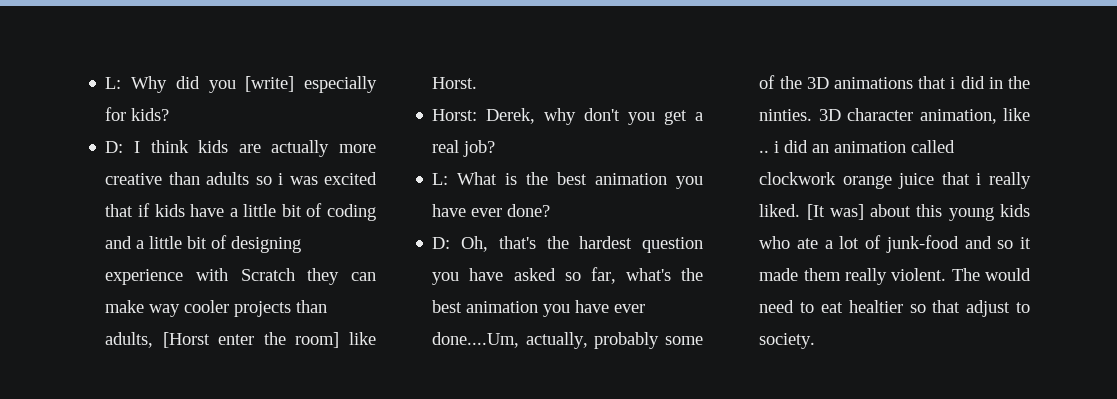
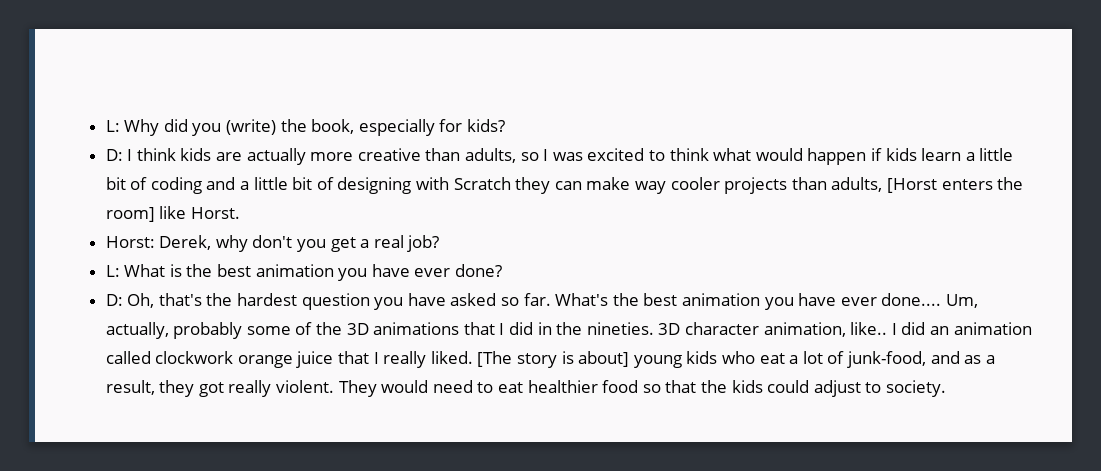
[245,76,295,92] [write] -> [226,119,355,135] (write) the book,
[206,172,377,185] [105,204,134,217] adults so i was excited that -> [465,148,867,165] adults, so I was excited to think what would happen
[190,204,225,217] have -> [921,148,962,161] learn
[105,269,184,285] experience -> (412, 185) none
[218,334,255,345] enter -> [941,179,993,190] enters
[590,267,703,284] [432,300,646,317] [432,332,520,348] far, what's the best animation you have ever done....Um, -> [523,293,978,310] far. What's the best animation you have ever done.... Um,
[950,77,956,89] i -> [499,323,505,335] I
[759,109,813,121] ninties. -> [586,322,654,335] nineties.
[1003,108,1030,121] [759,141,780,153] like .. i -> [850,322,897,335] like.. I
[976,173,982,185] i -> [373,352,379,364] I
[806,204,943,220] [It was] about this -> [477,351,630,368] [The story is about]
[797,238,819,249] ate -> [759,353,785,364] eat
[885,235,1031,253] [759,268,841,281] junk-food and so it made them -> [846,351,995,368] [105,380,224,397] junk-food, and as a result, they got
[951,268,980,281] The -> [338,380,377,397] They
[848,300,961,313] healtier so that -> [527,380,810,393] healthier food so that the kids could

